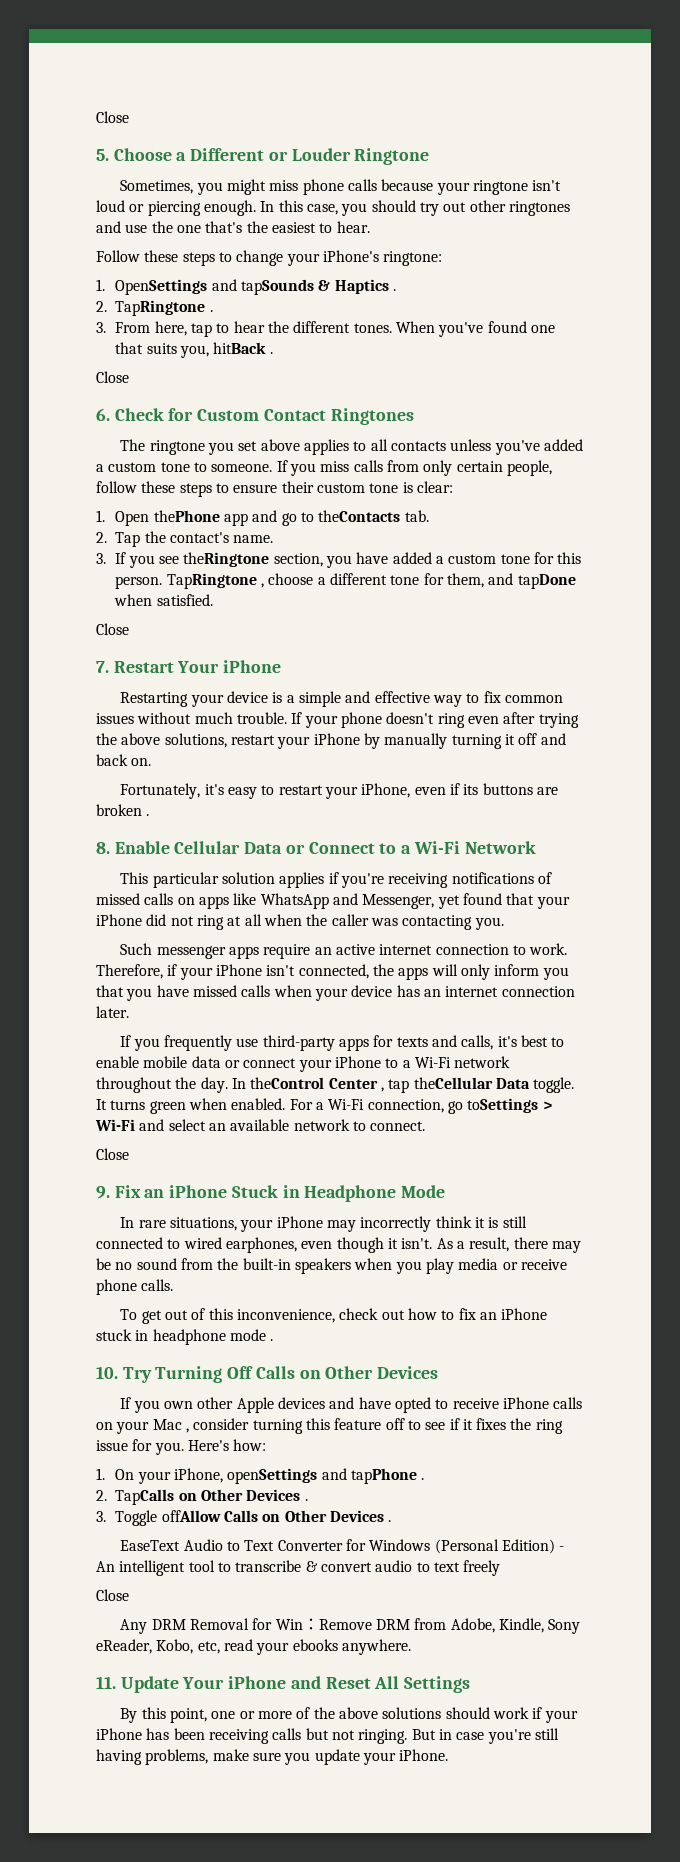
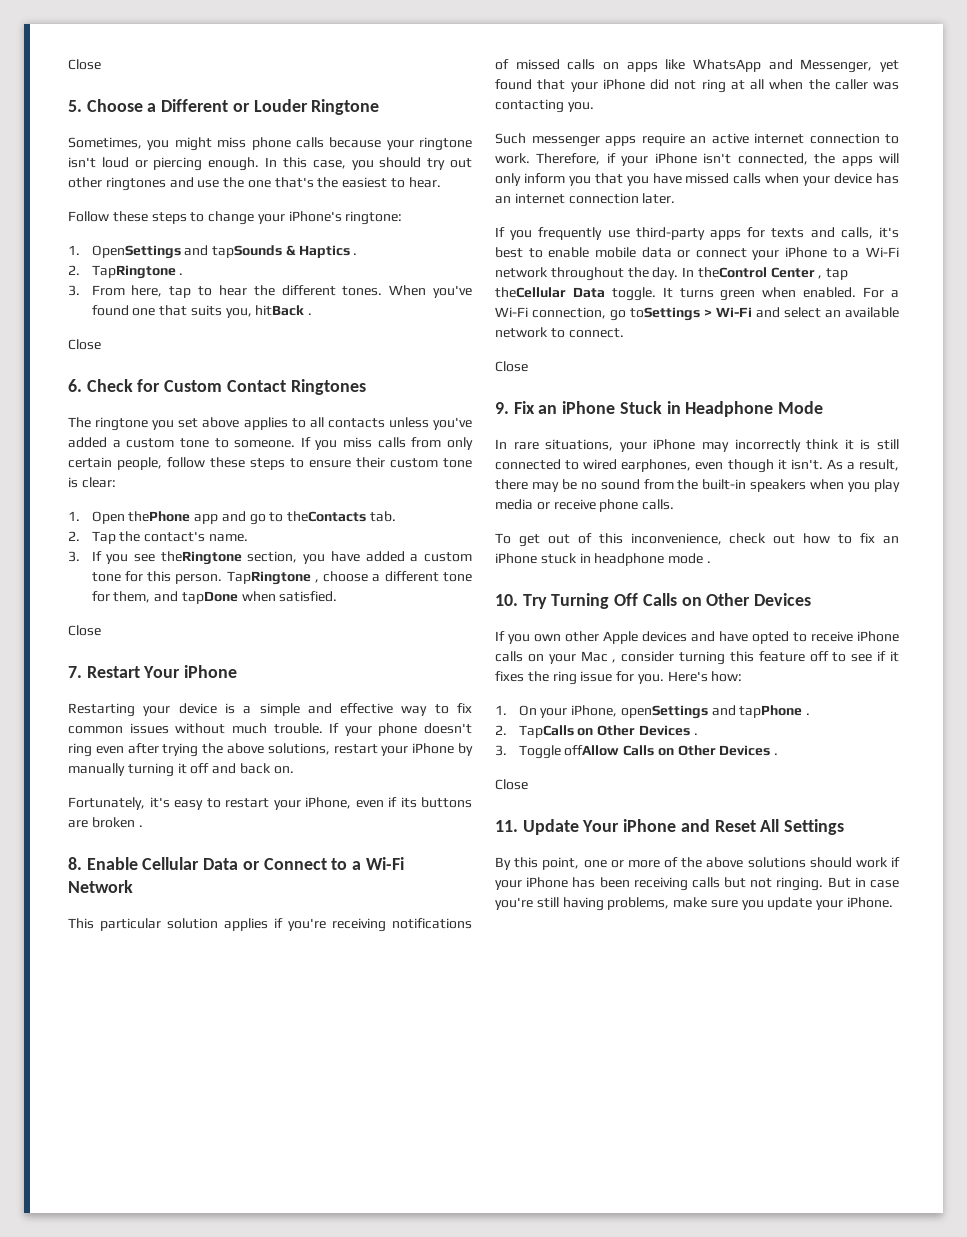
[120,1539,565,1554] [96,1560,501,1576] [96,1589,129,1601] [120,1618,581,1634] [96,1639,411,1655] EaseText Audio to Text Converter for Windows (Personal Edition) - An intelligent tool to transcribe & convert audio to text freely // Close // Any DRM Removal for Win：Remove DRM from Adobe, Kindle, Sony eReader, Kobo, etc, read your ebooks anywhere. -> [495,779,528,790] Close

